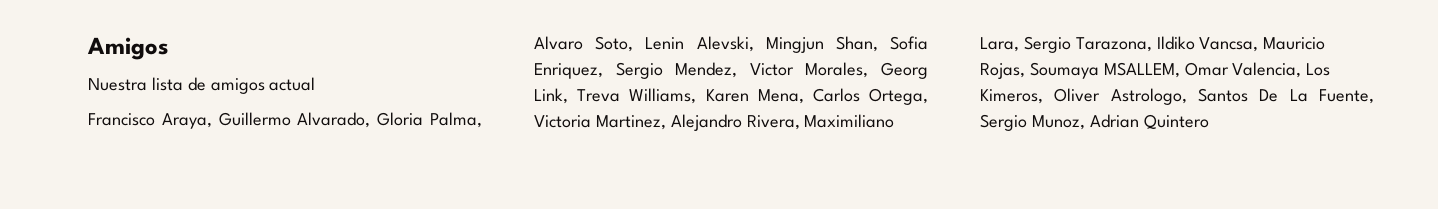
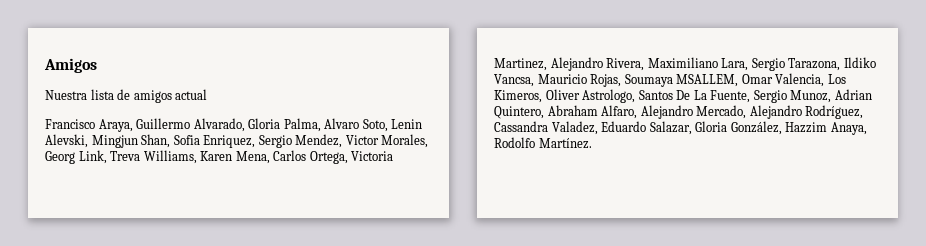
[1143,114,1209,129] Quintero -> [494,105,864,119] [494,121,867,135] [494,137,592,149] Quintero, Abraham Alfaro, Alejandro Mercado, Alejandro Rodríguez, Cassandra Valadez, Eduardo Salazar, Gloria González, Hazzim Anaya, Rodolfo Martínez.

